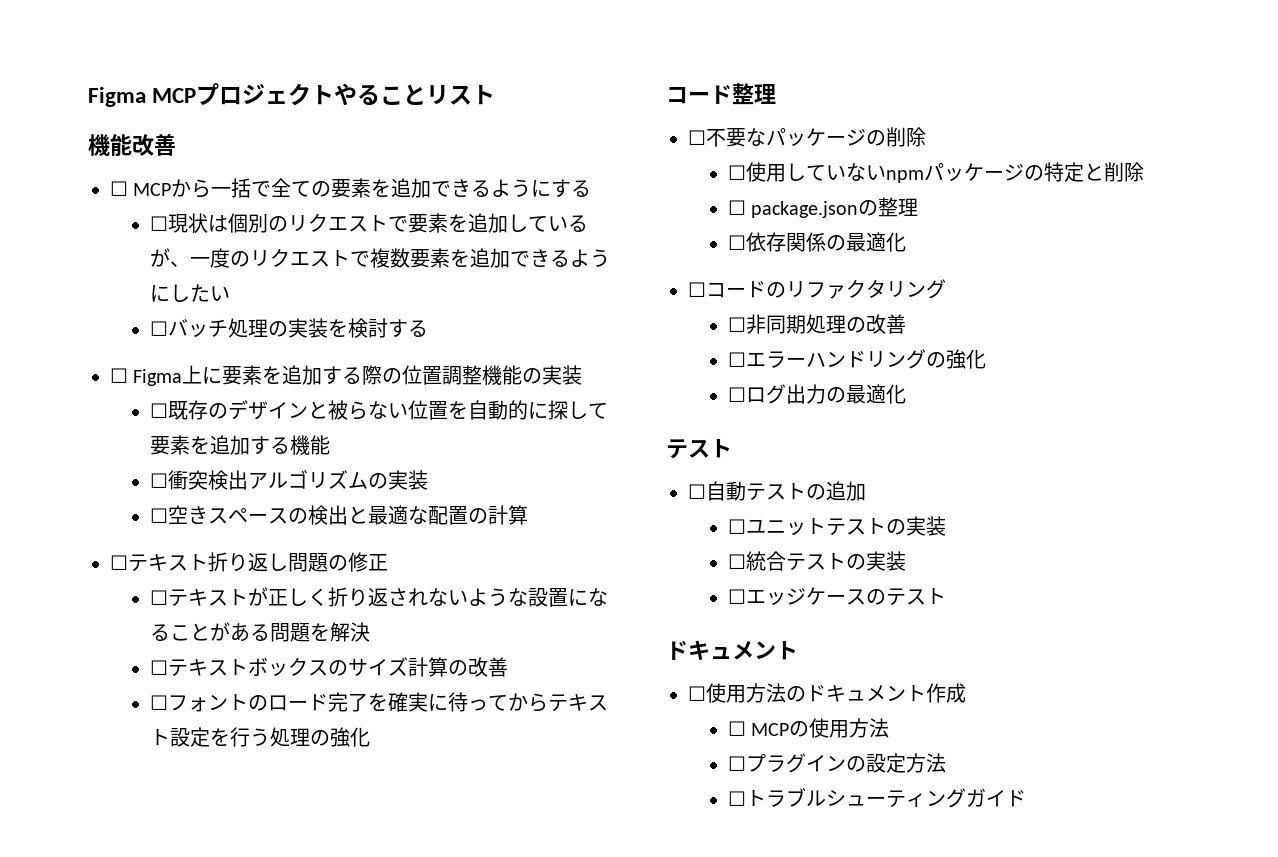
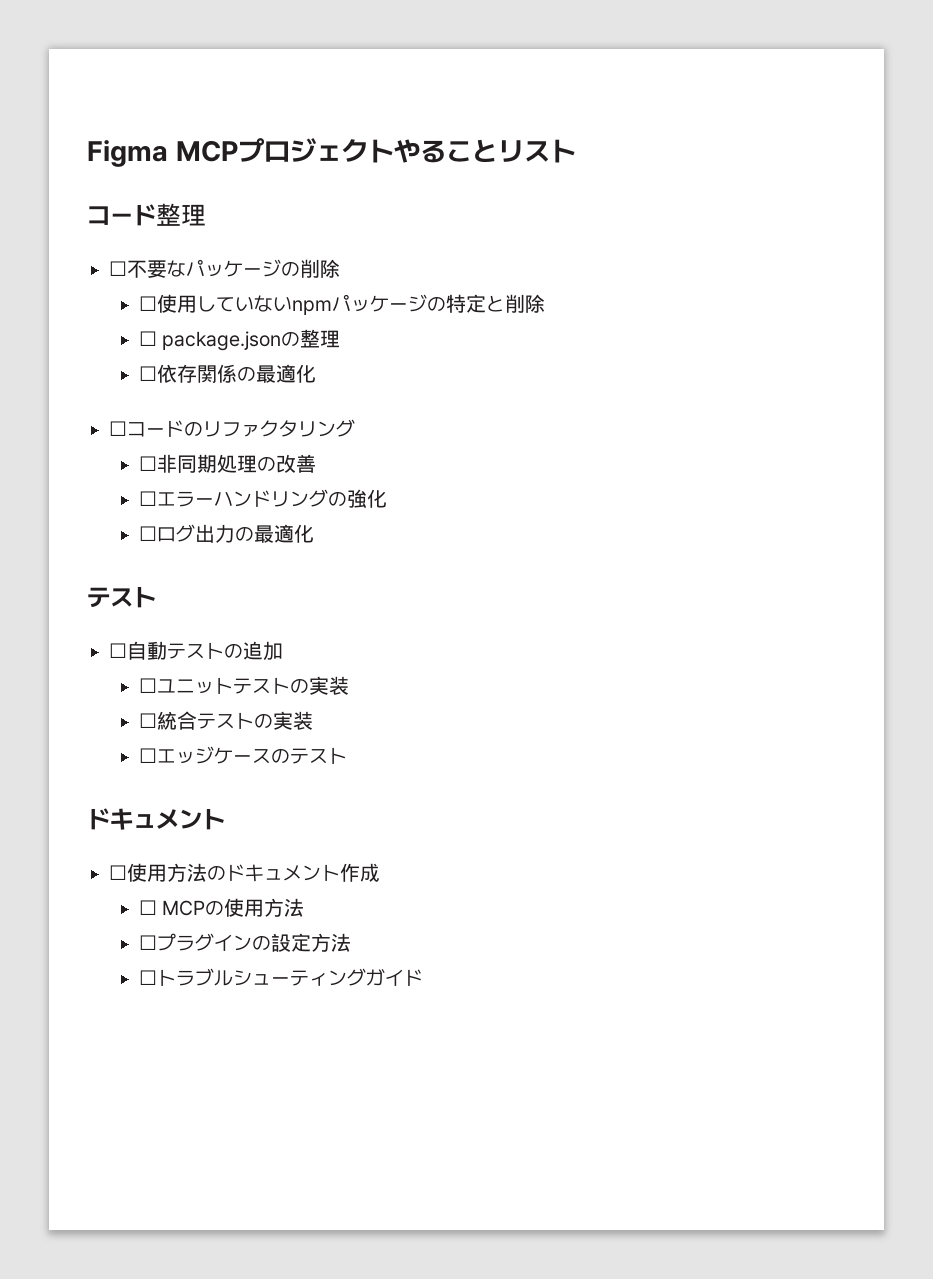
[88,134,176,156] [110,178,592,198] [149,213,588,233] [149,248,610,268] [149,284,230,302] [149,318,428,338] [110,365,583,386] [149,400,608,420] [149,435,330,455] [149,470,428,490] [149,505,528,525] [110,552,388,572] [149,587,608,607] [149,622,370,642] [149,657,508,677] [149,692,608,712] [149,727,370,747] // 機能改善 // ☐ MCPから一括で全ての要素を追加できるようにする // ☐現状は個別のリクエストで要素を追加しているが、一度のリクエストで複数要素を追加できるようにしたい // ☐バッチ処理の実装を検討する // ☐ Figma上に要素を追加する際の位置調整機能の実装 // ☐既存のデザインと被らない位置を自動的に探して要素を追加する機能 // ☐衝突検出アルゴリズムの実装 // ☐空きスペースの検出と最適な配置の計算 // ☐テキスト折り返し問題の修正 // ☐テキストが正しく折り返されないような設置になることがある問題を解決 // ☐テキストボックスのサイズ計算の改善 // ☐フォントのロード完了を確実に待ってからテキスト設定を行う処理の強化 -> (576, 151) none

